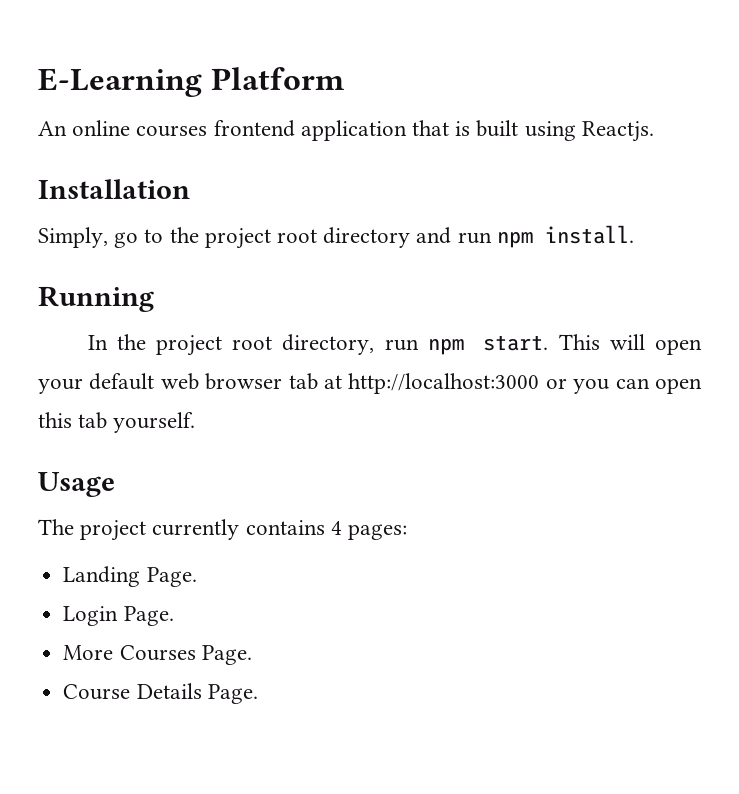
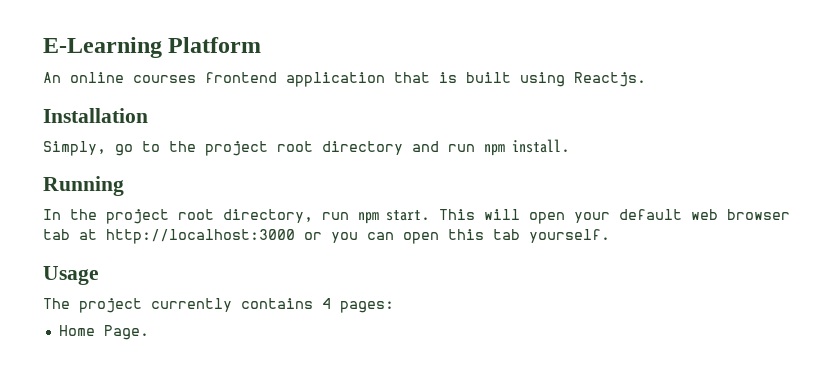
[63,566,197,587] [63,606,174,626] [63,645,252,665] [63,683,258,704] Landing Page. // Login Page. // More Courses Page. // Course Details Page. -> [58,325,149,340] Home Page.

